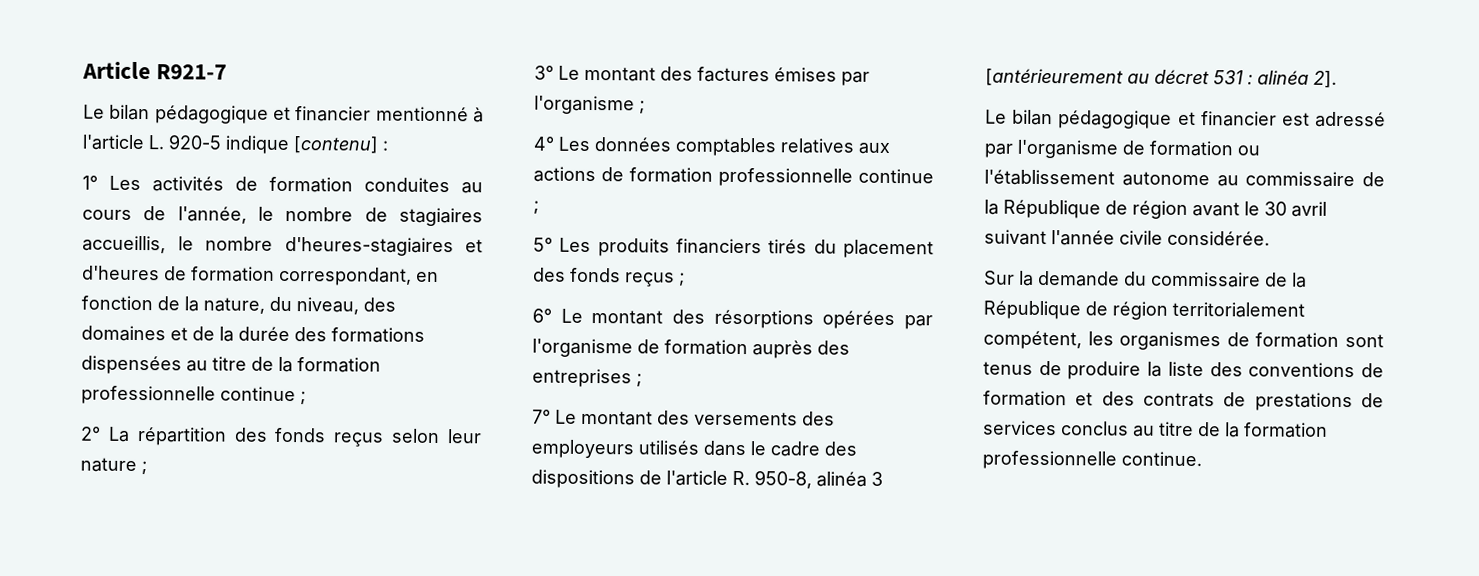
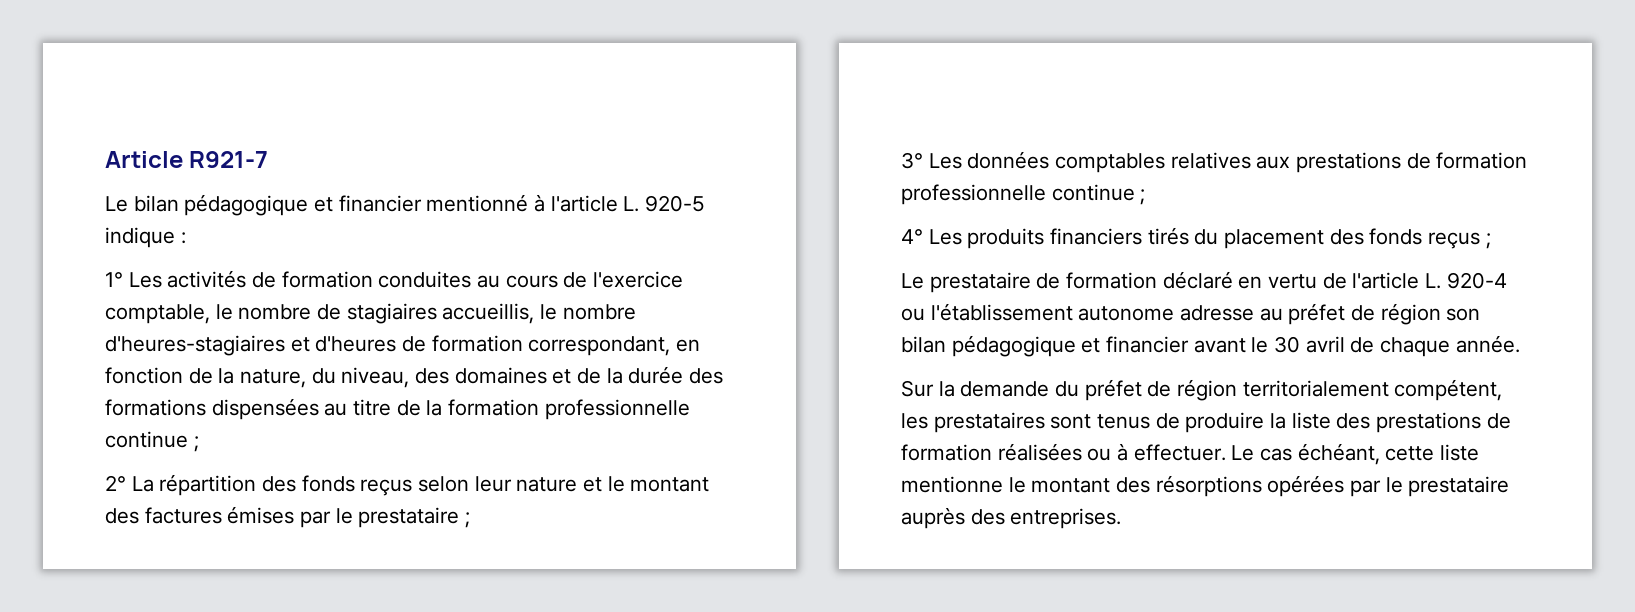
[293,136,378,154] [contenu] -> (175, 237) none
[177,206,247,224] l'année, -> [593,271,684,288] [105,304,210,324] l'exercice comptable,
[141,461,147,475] [534,65,580,80] ; // 3° Le -> [583,476,625,492] et le
[534,95,645,115] [533,136,554,151] l'organisme ; // 4° -> [335,507,471,528] [901,152,923,169] le prestataire ; // 3°
[533,166,596,183] actions -> [1296,152,1402,173] prestations
[533,237,553,252] 5° -> [901,229,923,244] 4°
[532,308,933,330] [532,338,850,359] [532,368,642,388] [532,409,835,426] [531,439,857,459] [531,469,883,489] [985,68,1337,88] [985,109,1386,129] [984,139,1260,159] [984,169,1385,188] [984,199,1327,219] [984,229,1270,246] 6° Le montant des résorptions opérées par l'organisme de formation auprès des entreprises ; // 7° Le montant des versements des employeurs utilisés dans le cadre des dispositions de l'article R. 950-8, alinéa 3 [antérieurement au décret 531 : alinéa 2]. // Le bilan pédagogique et financier est adressé par l'organisme de formation ou l'établissement autonome au commissaire de la République de région avant le 30 avril suivant l'année civile considérée. -> [901,271,1507,293] [901,303,1481,325] [901,335,1520,357] Le prestataire de formation déclaré en vertu de l'article L. 920-4 ou l'établissement autonome adresse au préfet de région son bilan pédagogique et financier avant le 30 avril de chaque année.
[1151,271,1307,288] [983,300,1081,320] commissaire de la République -> [1084,379,1142,401] préfet
[1119,331,1340,351] organismes de formation -> [933,412,1045,433] prestataires
[1248,362,1384,378] [983,390,1384,412] [983,420,1328,438] [982,450,1202,470] conventions de formation et des contrats de prestations de services conclus au titre de la formation professionnelle continue. -> [1376,412,1511,433] [901,443,1480,465] [901,475,1510,497] [901,507,1122,529] prestations de formation réalisées ou à effectuer. Le cas échéant, cette liste mentionne le montant des résorptions opérées par le prestataire auprès des entreprises.

